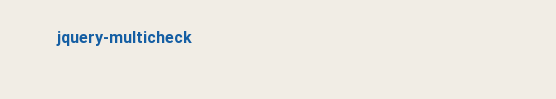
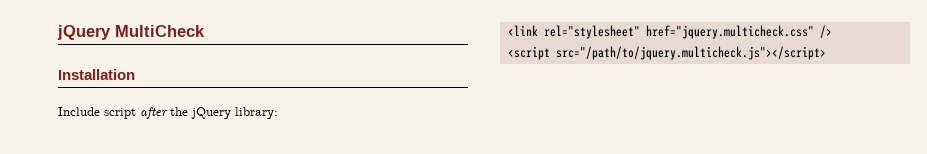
[56,31,192,46] jquery-multicheck -> [57,25,205,40] [58,69,135,80] [58,107,278,119] [507,25,832,39] [507,46,826,60] jQuery MultiCheck // Installation // Include script after the jQuery library: // <link rel="stylesheet" href="jquery.multicheck.css" /> // <script src="/path/to/jquery.multicheck.js"></script>

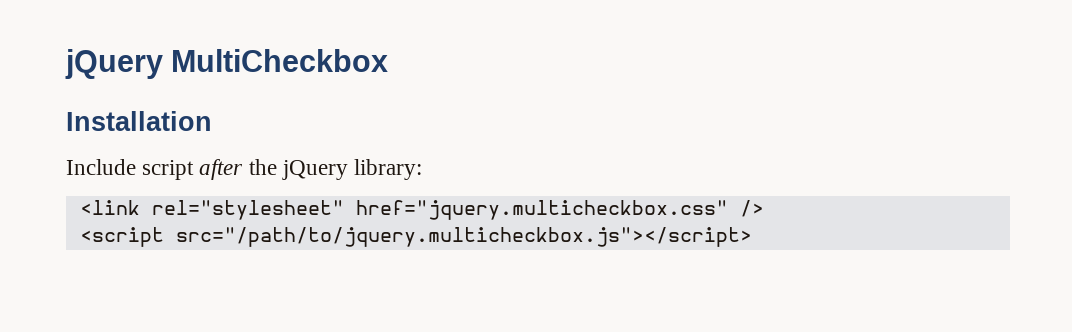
[57,25,205,40] jQuery MultiCheck -> [65,49,389,79] jQuery MultiCheckbox
[645,25,814,39] href="jquery.multicheck.css" -> [355,200,728,220] href="jquery.multicheckbox.css"
[555,46,826,60] src="/path/to/jquery.multicheck.js"></script> -> [175,227,752,247] src="/path/to/jquery.multicheckbox.js"></script>

